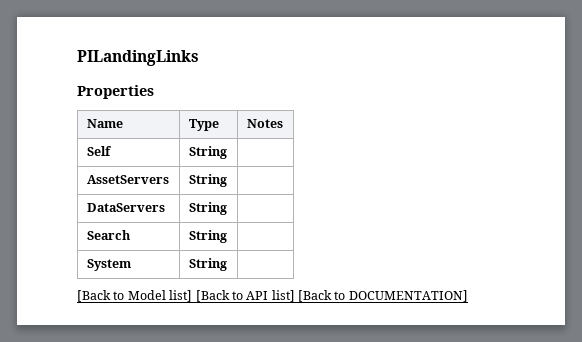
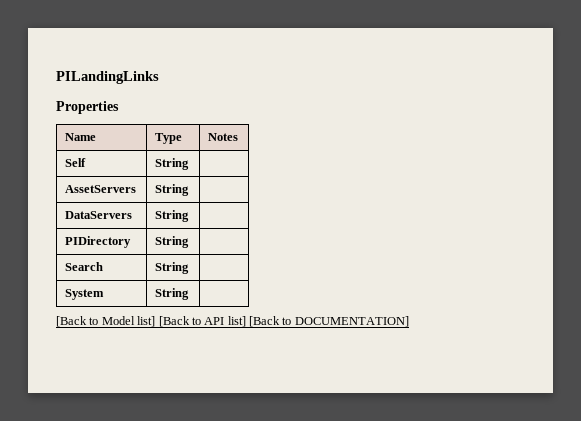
(227, 208) none -> [65,236,132,248] [155,236,190,248] // PIDirectory | String |

